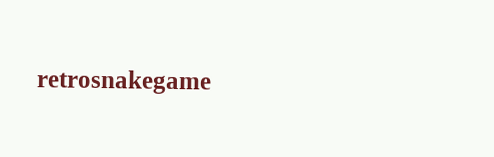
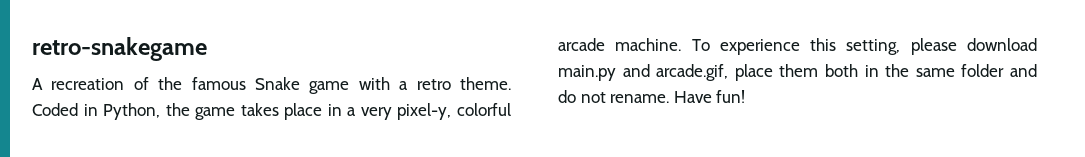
[36,69,212,95] retrosnakegame -> [32,37,207,61] [32,77,511,94] [32,103,512,120] [558,38,1037,55] [558,64,1037,81] [558,90,746,103] retro-snakegame // A recreation of the famous Snake game with a retro theme. Coded in Python, the game takes place in a very pixel-y, colorful arcade machine. To experience this setting, please download main.py and arcade.gif, place them both in the same folder and do not rename. Have fun!

